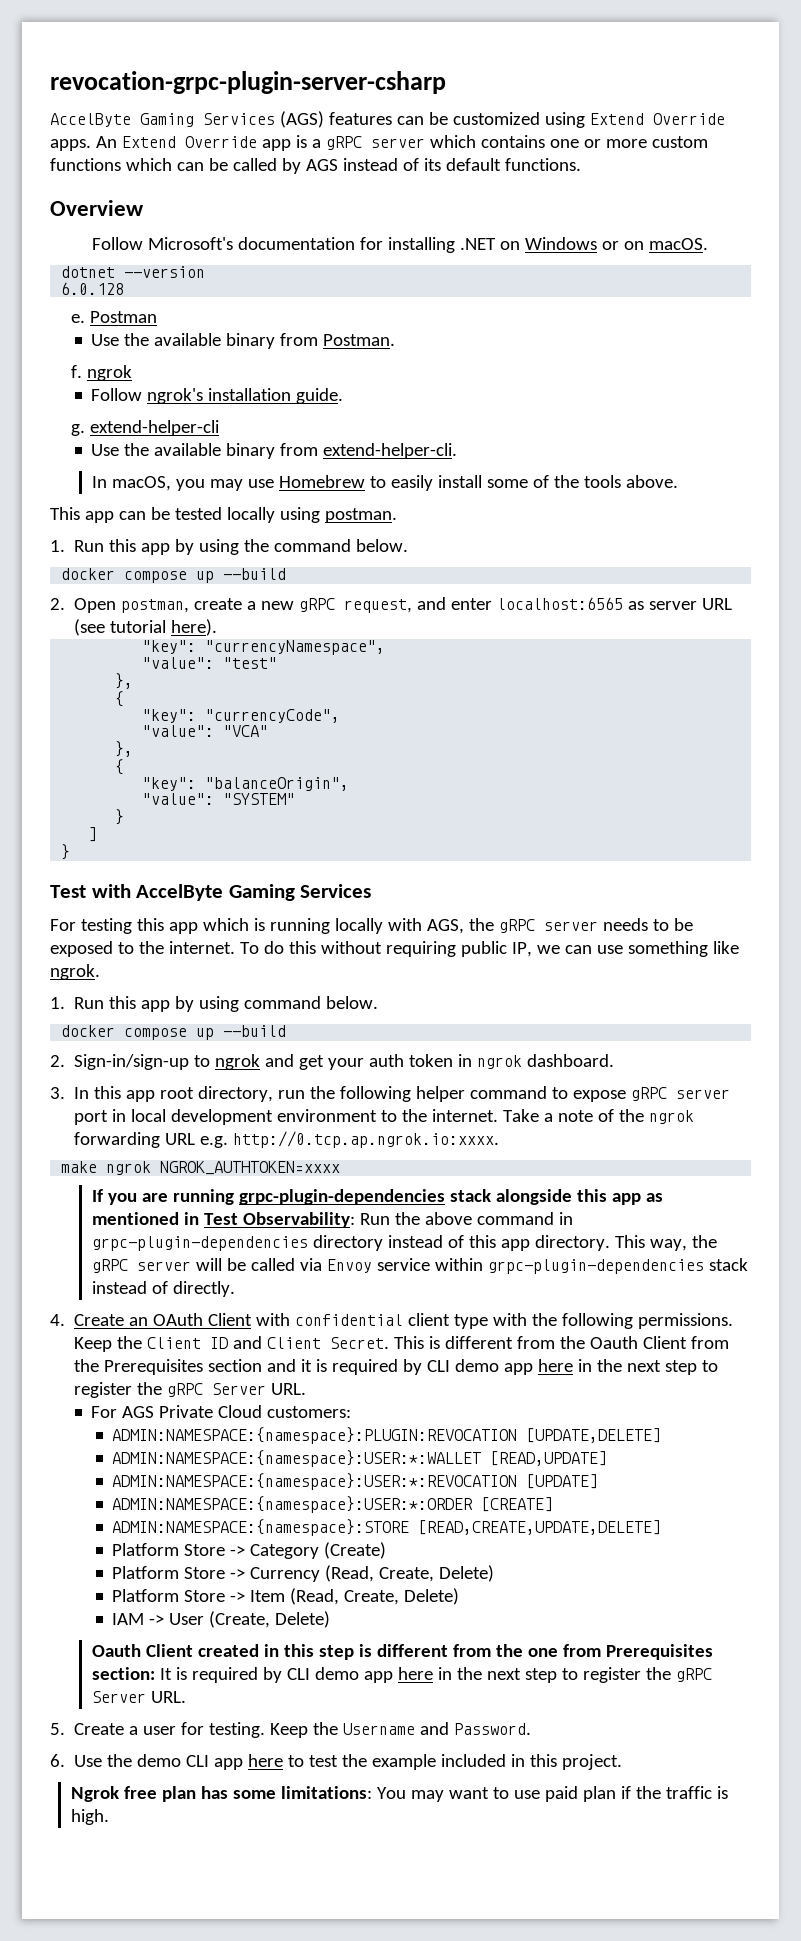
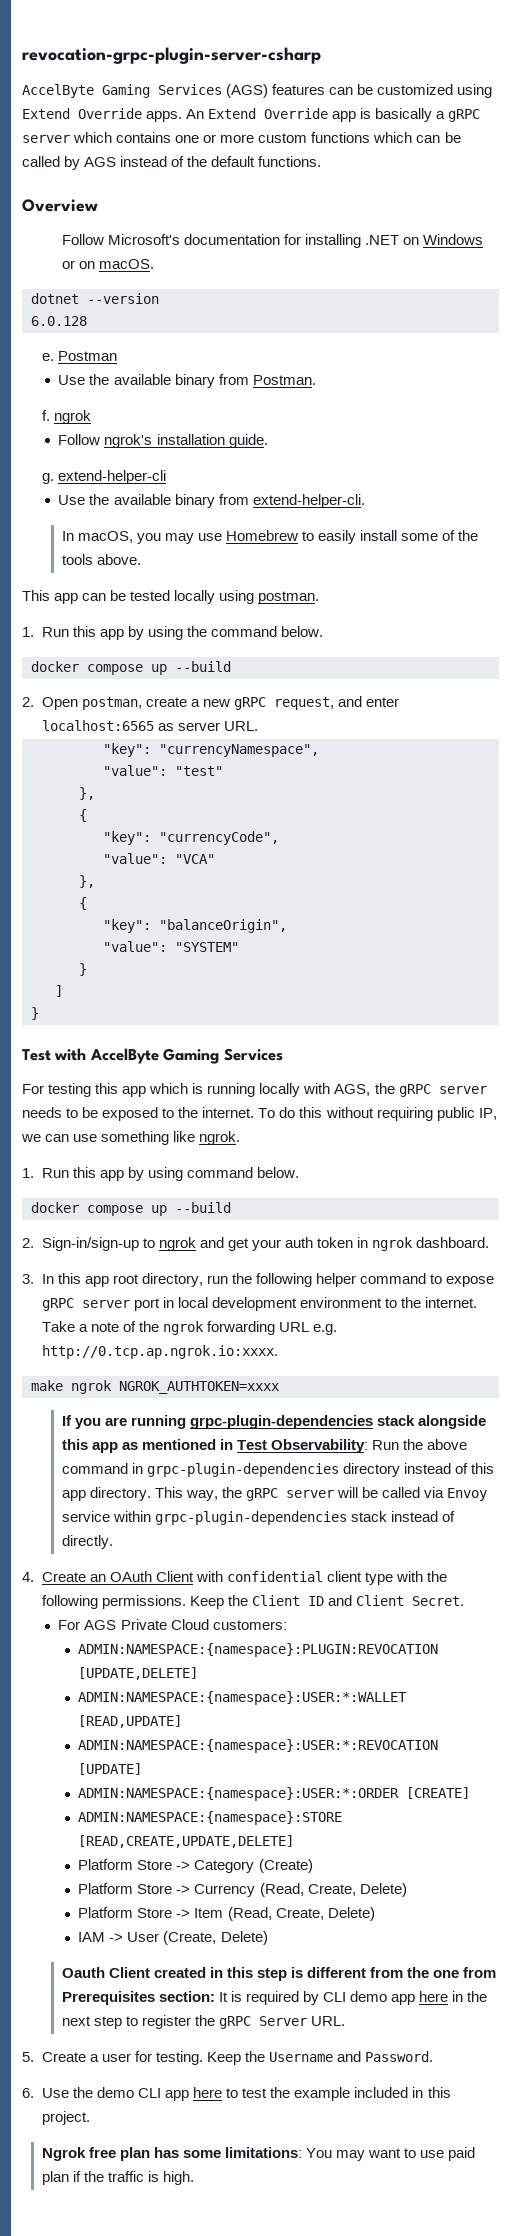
(307, 141) none -> [375,108,433,122] basically
[423,158,441,171] its -> [187,156,208,167] the
[702,598,733,610] [74,619,218,636] URL (see tutorial here). -> [224,721,259,731] URL.
[394,1336,730,1349] [74,1359,719,1375] [74,1382,307,1398] This is different from the Oauth Client from the Prerequisites section and it is required by CLI demo app here in the next step to register the gRPC Server URL. -> (465, 1601) none

